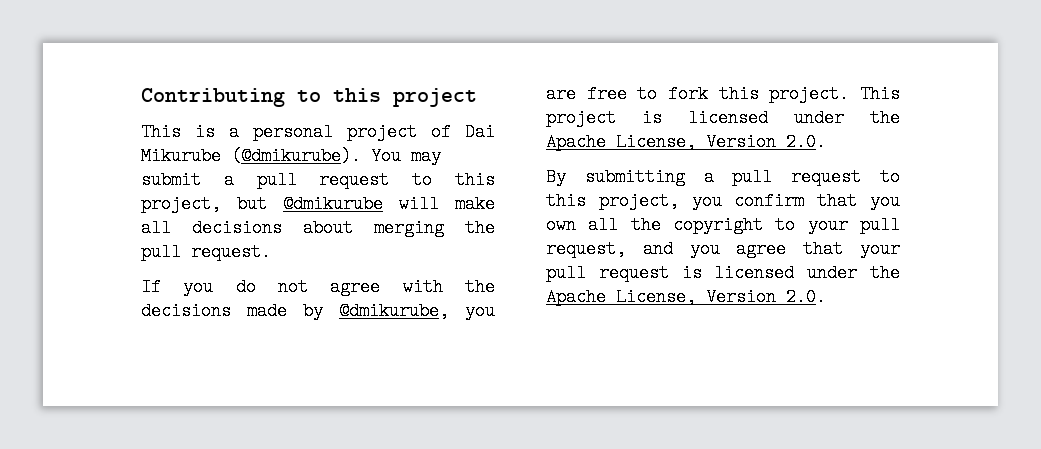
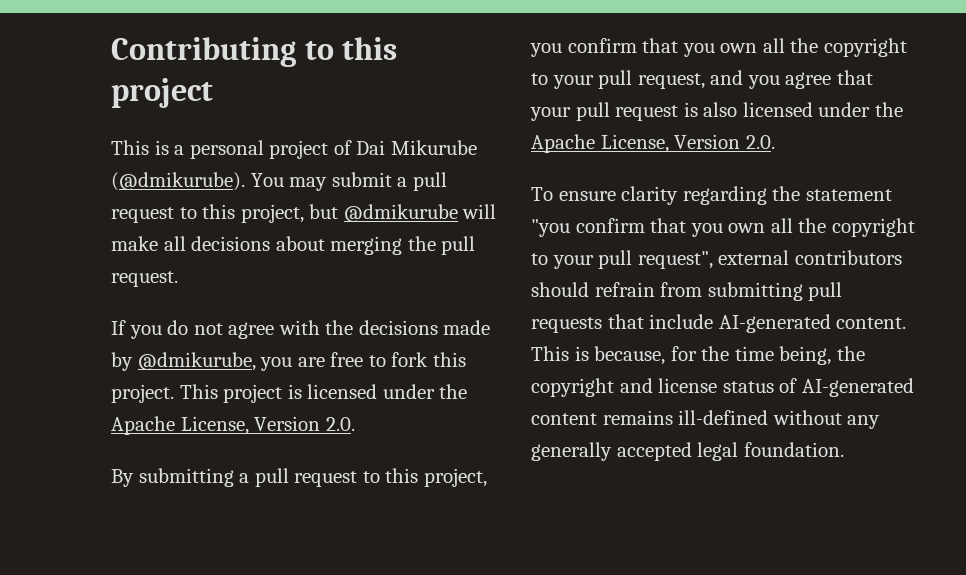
[714,264,900,282] [546,288,826,306] licensed under the Apache License, Version 2.0. -> [703,102,903,117] [531,134,775,153] [531,186,892,205] [531,218,915,237] [531,250,902,269] [531,282,843,301] [531,314,907,333] [531,346,865,365] [531,378,914,397] [531,410,881,429] [531,442,844,461] also licensed under the Apache License, Version 2.0. // To ensure clarity regarding the statement "you confirm that you own all the copyright to your pull request", external contributors should refrain from submitting pull requests that include AI-generated content. This is because, for the time being, the copyright and license status of AI-generated content remains ill-defined without any generally accepted legal foundation.

